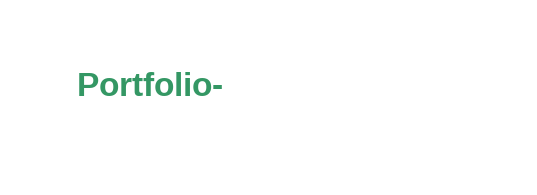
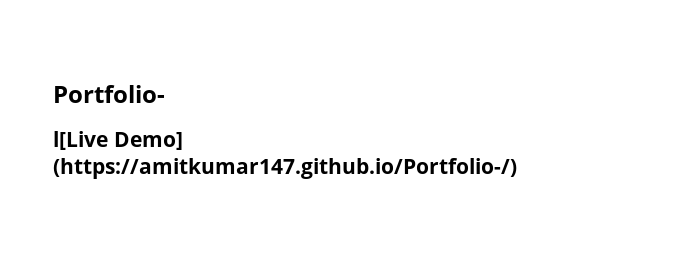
(223, 84) none -> [53,131,183,150] [53,158,517,179] // l[Live Demo] (https://amitkumar147.github.io/Portfolio-/)

